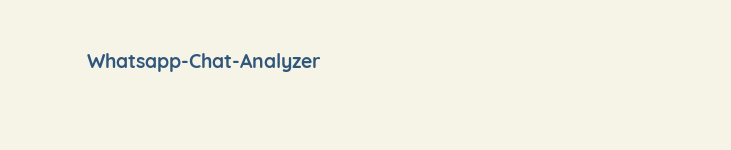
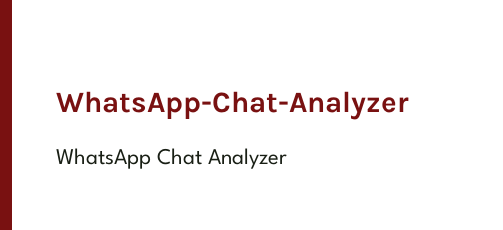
[87,53,321,72] Whatsapp-Chat-Analyzer -> [56,91,409,120] [56,148,288,169] WhatsApp-Chat-Analyzer // WhatsApp Chat Analyzer

